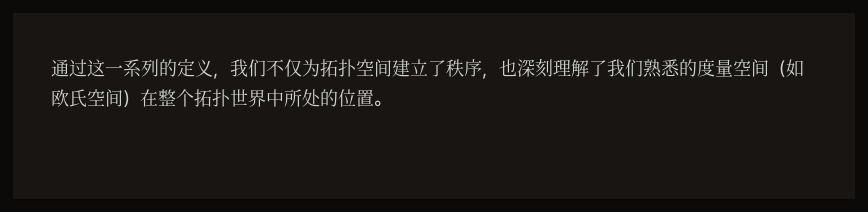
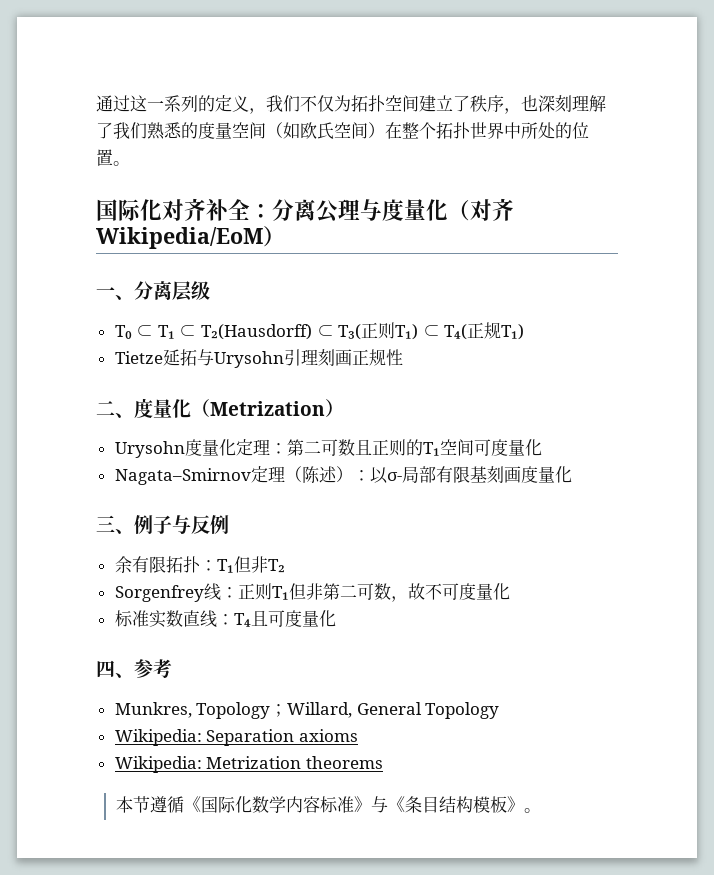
(391, 103) none -> [96,198,514,223] [96,226,285,249] [96,281,210,301] [114,322,525,340] [114,349,403,368] [96,398,344,418] [114,439,542,458] [114,466,572,485] [96,515,229,534] [114,556,285,573] [114,583,510,602] [114,610,336,628] [96,659,172,678] [114,702,500,719] [114,729,358,746] [114,756,383,773] [115,796,541,813] // 国际化对齐补全：分离公理与度量化（对齐Wikipedia/EoM） // 一、分离层级 // T₀ ⊂ T₁ ⊂ T₂(Hausdorff) ⊂ T₃(正则T₁) ⊂ T₄(正规T₁) // Tietze延拓与Urysohn引理刻画正规性 // 二、度量化（Metrization） // Urysohn度量化定理：第二可数且正则的T₁空间可度量化 // Nagata–Smirnov定理（陈述）：以σ-局部有限基刻画度量化 // 三、例子与反例 // 余有限拓扑：T₁但非T₂ // Sorgenfrey线：正则T₁但非第二可数，故不可度量化 // 标准实数直线：T₄且可度量化 // 四、参考 // Munkres, Topology；Willard, General Topology // Wikipedia: Separation axioms // Wikipedia: Metrization theorems // 本节遵循《国际化数学内容标准》与《条目结构模板》。

